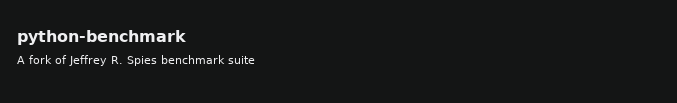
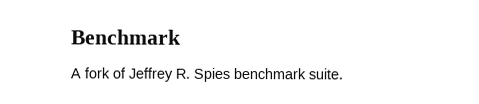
[17,30,186,45] python-benchmark -> [71,29,181,45] Benchmark
[228,56,255,64] suite -> [308,68,343,80] suite.

